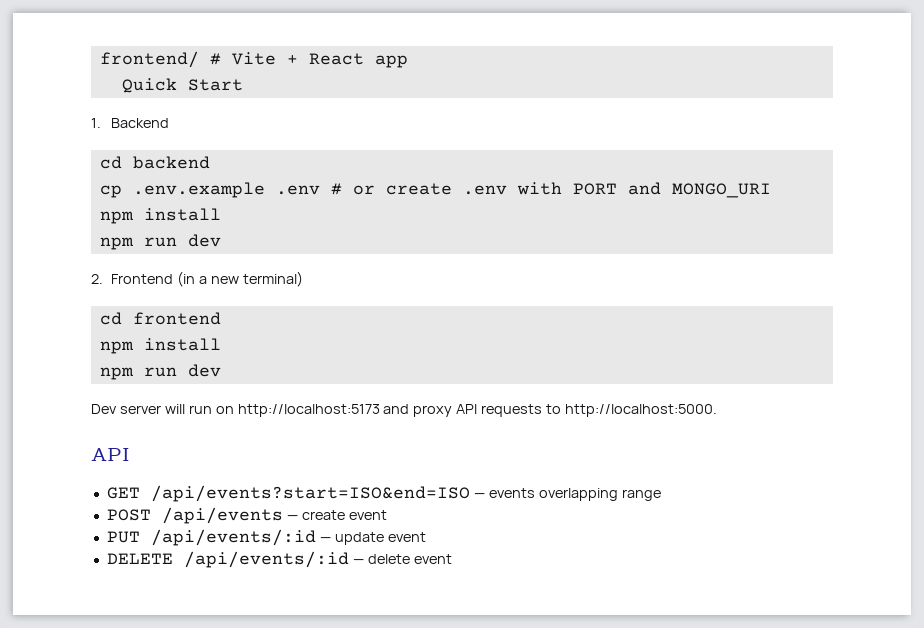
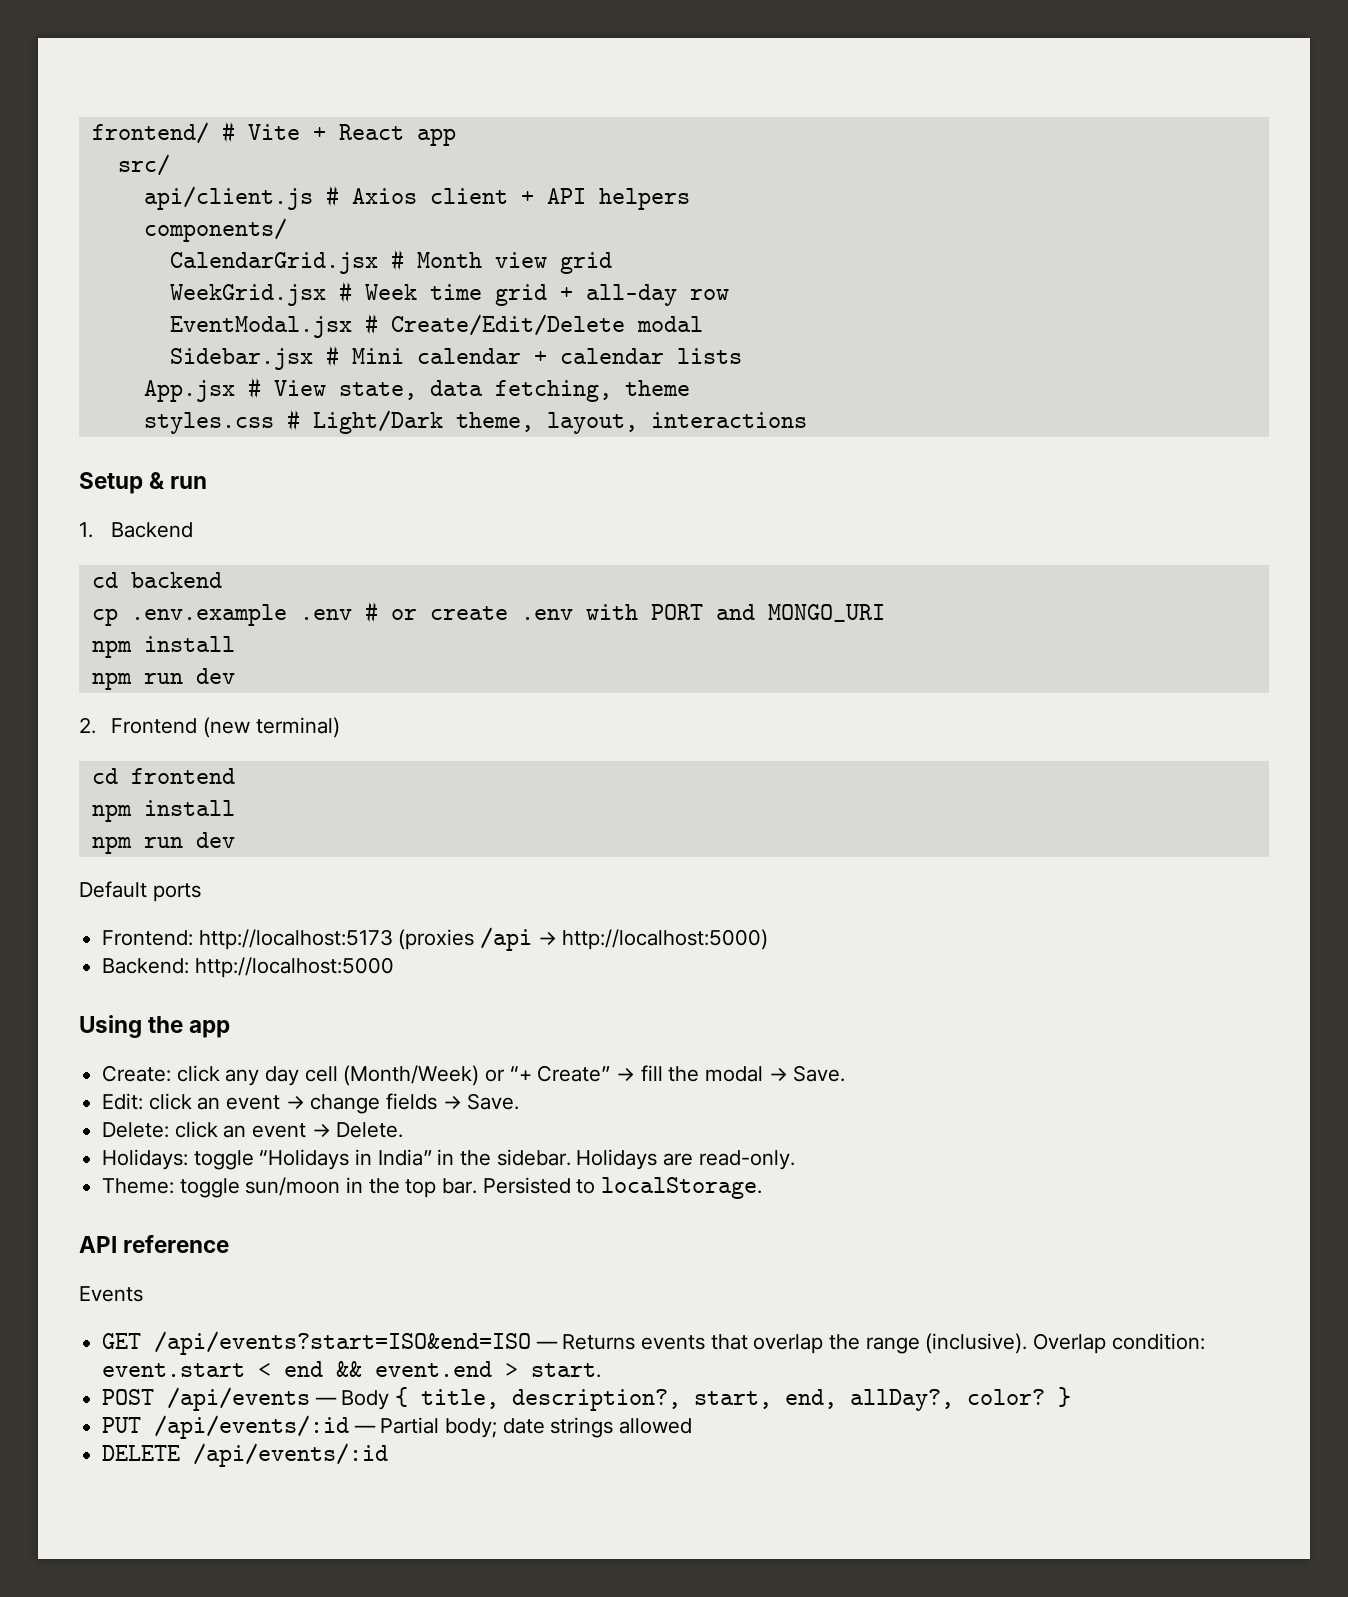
[121,78,243,93] Quick Start -> [117,154,170,176] [143,185,690,210] [143,218,287,242] [169,249,612,274] [169,281,729,306] [169,313,703,338] [169,345,742,370] [143,377,690,402] [143,409,807,434] [79,472,208,494] src/ // api/client.js # Axios client + API helpers // components/ // CalendarGrid.jsx # Month view grid // WeekGrid.jsx # Week time grid + all‑day row // EventModal.jsx # Create/Edit/Delete modal // Sidebar.jsx # Mini calendar + calendar lists // App.jsx # View state, data fetching, theme // styles.css # Light/Dark theme, layout, interactions // Setup & run
[177,271,240,287] (in a new -> [203,717,251,738] (new
[91,404,718,417] [91,448,130,461] Dev server will run on http://localhost:5173 and proxy API requests to http://localhost:5000. // API -> [79,881,201,902] [102,927,769,951] [102,957,394,978] [79,1015,231,1038] [102,1065,846,1086] [102,1093,520,1114] [102,1121,404,1138] [102,1149,795,1170] [102,1177,763,1199] [79,1235,230,1253] [79,1286,143,1302] Default ports // Frontend: http://localhost:5173 (proxies /api → http://localhost:5000) // Backend: http://localhost:5000 // Using the app // Create: click any day cell (Month/Week) or “+ Create” → fill the modal → Save. // Edit: click an event → change fields → Save. // Delete: click an event → Delete. // Holidays: toggle “Holidays in India” in the sidebar. Holidays are read‑only. // Theme: toggle sun/moon in the top bar. Persisted to localStorage. // API reference // Events
[488,488,661,501] [106,507,387,524] [106,529,426,546] events overlapping range // POST /api/events — create event // PUT /api/events/:id — update event -> [562,1333,1205,1354] [102,1361,602,1378] [102,1387,1072,1411] [102,1415,693,1439] Returns events that overlap the range (inclusive). Overlap condition: event.start < end && event.end > start. // POST /api/events — Body { title, description?, start, end, allDay?, color? } // PUT /api/events/:id — Partial body; date strings allowed
[352,554,452,564] — delete event -> (389, 1455) none

